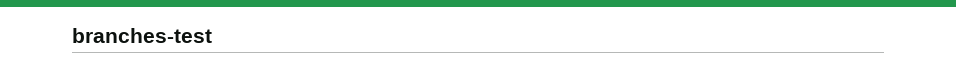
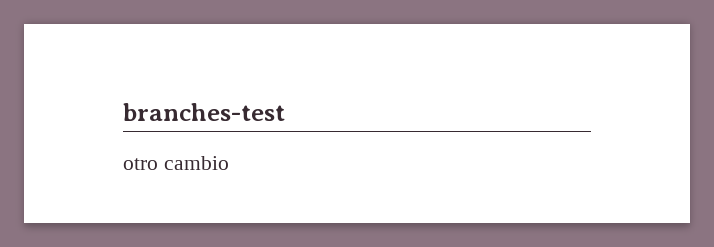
(212, 35) none -> [123,156,229,170] // otro cambio

